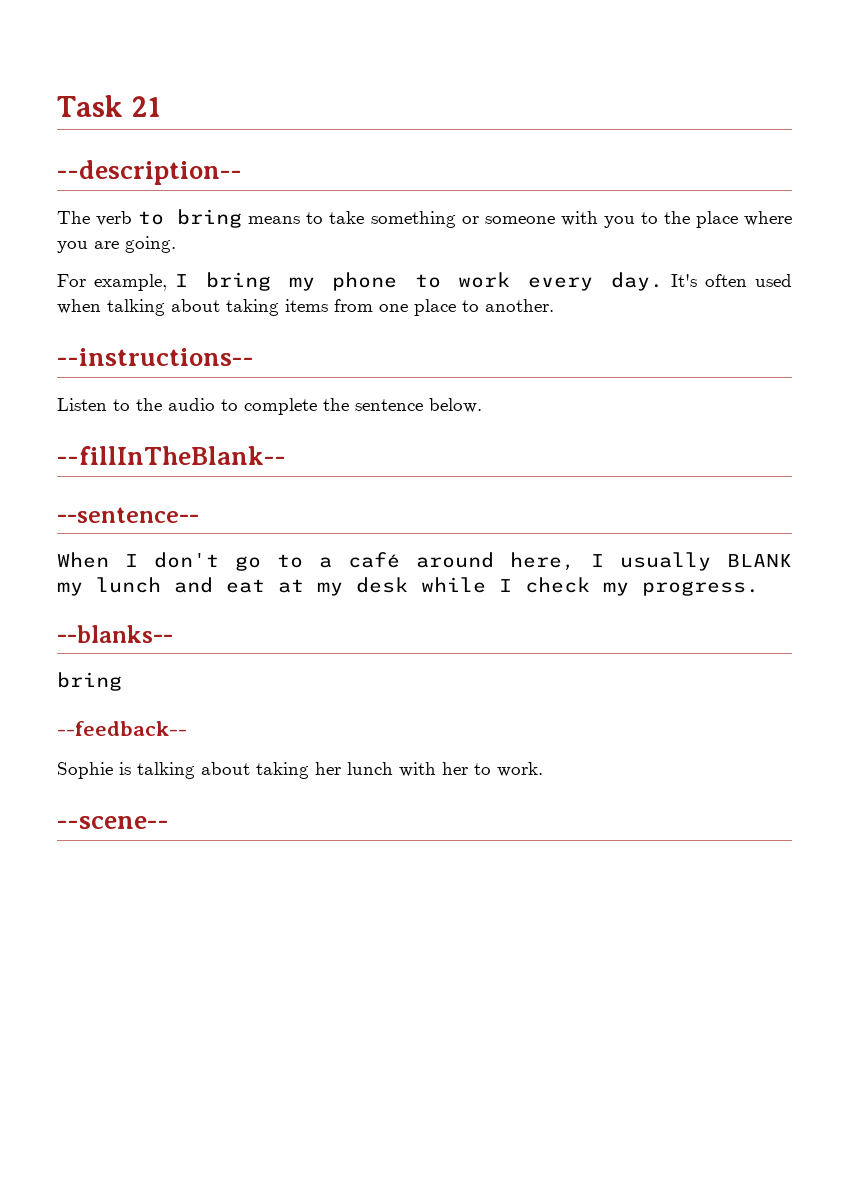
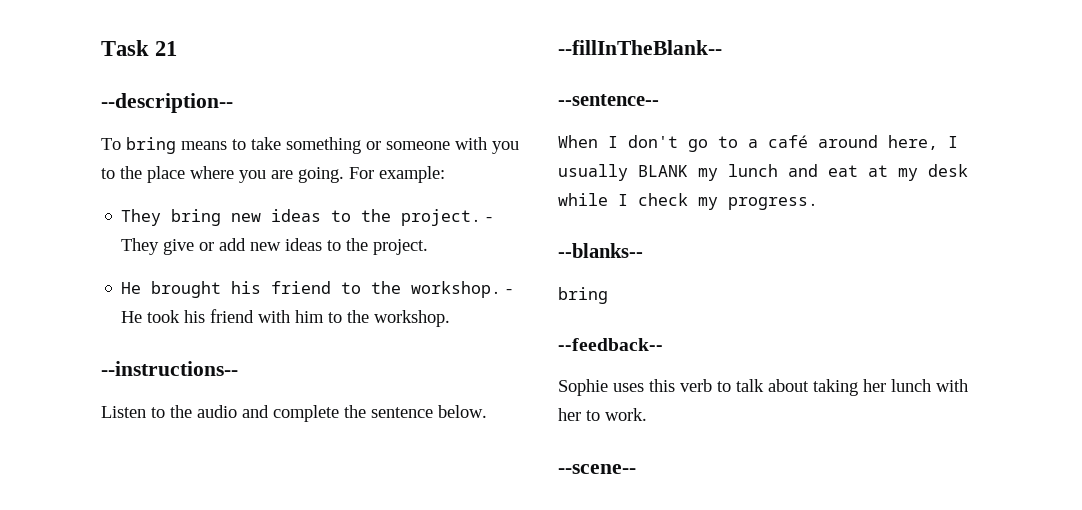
[57,211,165,226] The verb to -> [101,138,121,150] To
[57,272,793,291] [57,299,554,316] // For example, I bring my phone to work every day. It's often used when talking about taking items from one place to another. -> [349,166,445,183] [121,209,493,226] [121,238,429,255] [121,281,513,298] [121,309,451,327] For example: // They bring new ideas to the project. - They give or add new ideas to the project. // He brought his friend to the workshop. - He took his friend with him to the workshop.
[221,399,238,411] to -> [242,405,269,418] and
[119,762,195,779] is talking -> [613,379,764,392] uses this verb to talk

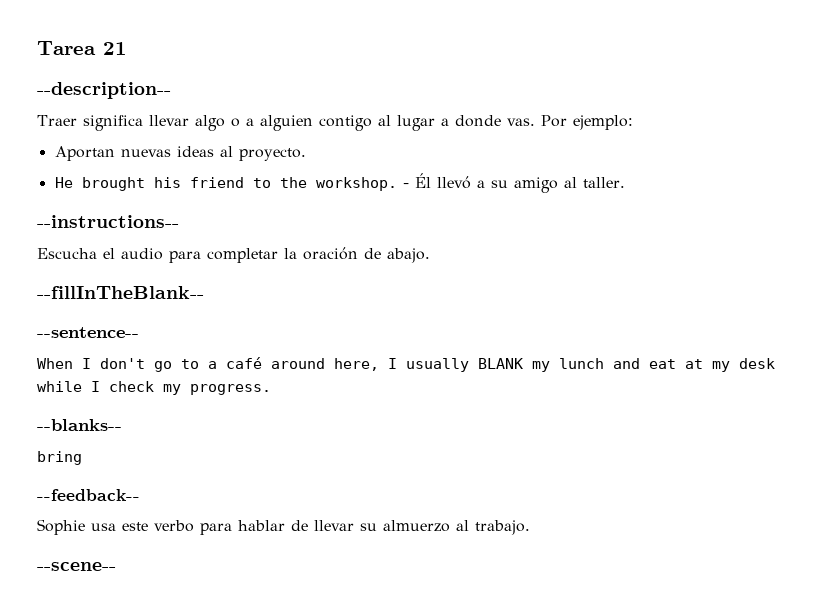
[101,40,149,56] Task -> [37,41,96,55] Tarea
[101,137,519,154] [101,166,445,183] [121,209,493,226] [121,238,429,255] To bring means to take something or someone with you to the place where you are going. For example: // They bring new ideas to the project. - They give or add new ideas to the project. -> [37,115,633,131] [54,146,306,161] Traer significa llevar algo o a alguien contigo al lugar a donde vas. Por ejemplo: // Aportan nuevas ideas al proyecto.
[121,309,451,327] [101,361,238,376] [101,405,487,422] He took his friend with him to the workshop. // --instructions-- // Listen to the audio and complete the sentence below. -> [414,173,625,193] [37,215,179,228] [37,247,430,263] Él llevó a su amigo al taller. // --instructions-- // Escucha el audio para completar la oración de abajo.
[613,379,968,396] [558,408,647,421] uses this verb to talk about taking her lunch with her to work. -> [91,520,530,535] usa este verbo para hablar de llevar su almuerzo al trabajo.

